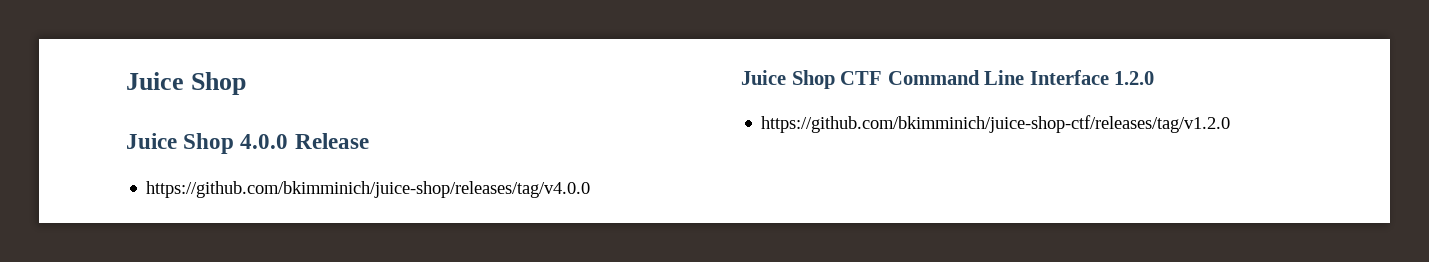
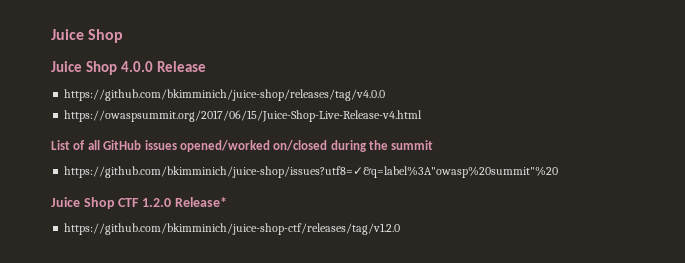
(591, 189) none -> [64,110,423,122] [51,140,434,152] [64,166,559,178] // https://owaspsummit.org/2017/06/15/Juice-Shop-Live-Release-v4.html // List of all GitHub issues opened/worked on/closed during the summit // https://github.com/bkimminich/juice-shop/issues?utf8=✓&q=label%3A"owasp%20summit"%20
[887,70,1109,85] Command Line Interface -> (140, 202) none
(1155, 78) none -> [174,197,227,207] Release*

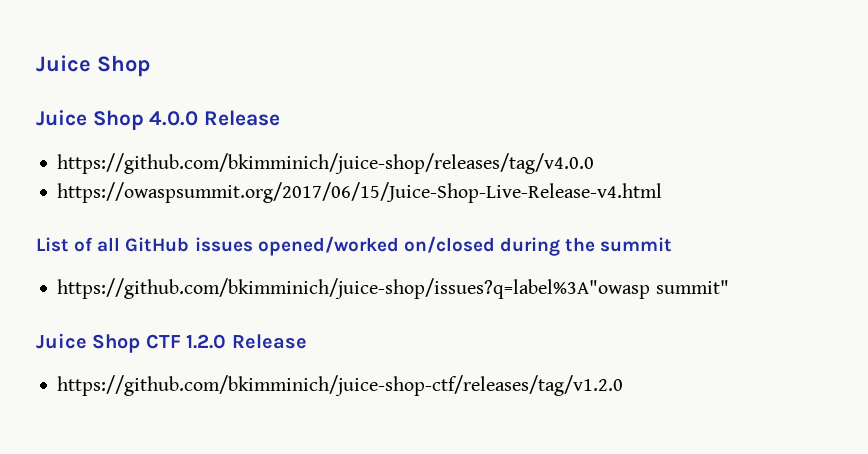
[64,166,559,178] https://github.com/bkimminich/juice-shop/issues?utf8=✓&q=label%3A"owasp%20summit"%20 -> [57,278,729,299] https://github.com/bkimminich/juice-shop/issues?q=label%3A"owasp summit"
[174,197,227,207] Release* -> [231,334,307,349] Release

